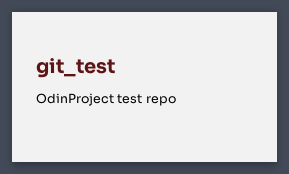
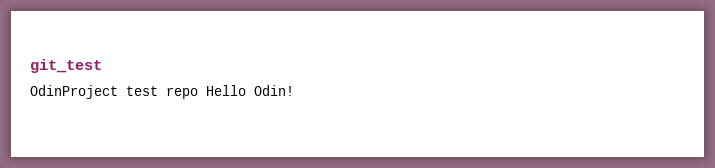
(176, 101) none -> [206,85,294,96] Hello Odin!

